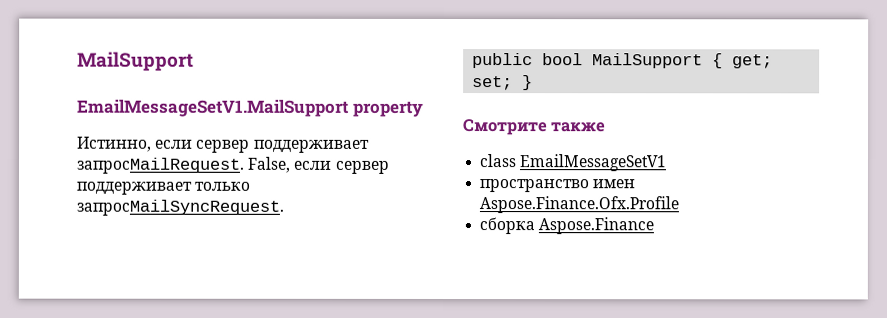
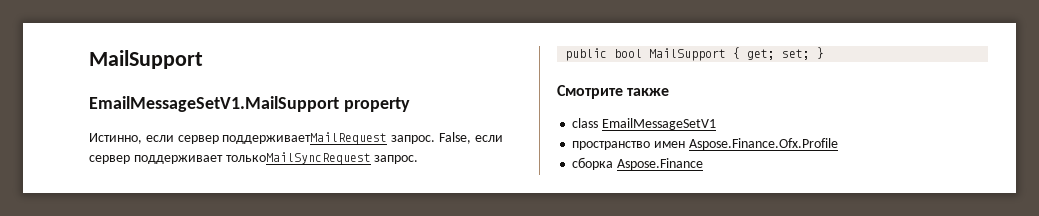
[253,139,370,153] [76,157,245,174] поддерживает запросMailRequest. -> [222,132,436,145] поддерживаетMailRequest запрос.
[194,181,251,191] [76,199,284,216] только запросMailSyncRequest. -> [225,152,419,165] толькоMailSyncRequest запрос.

